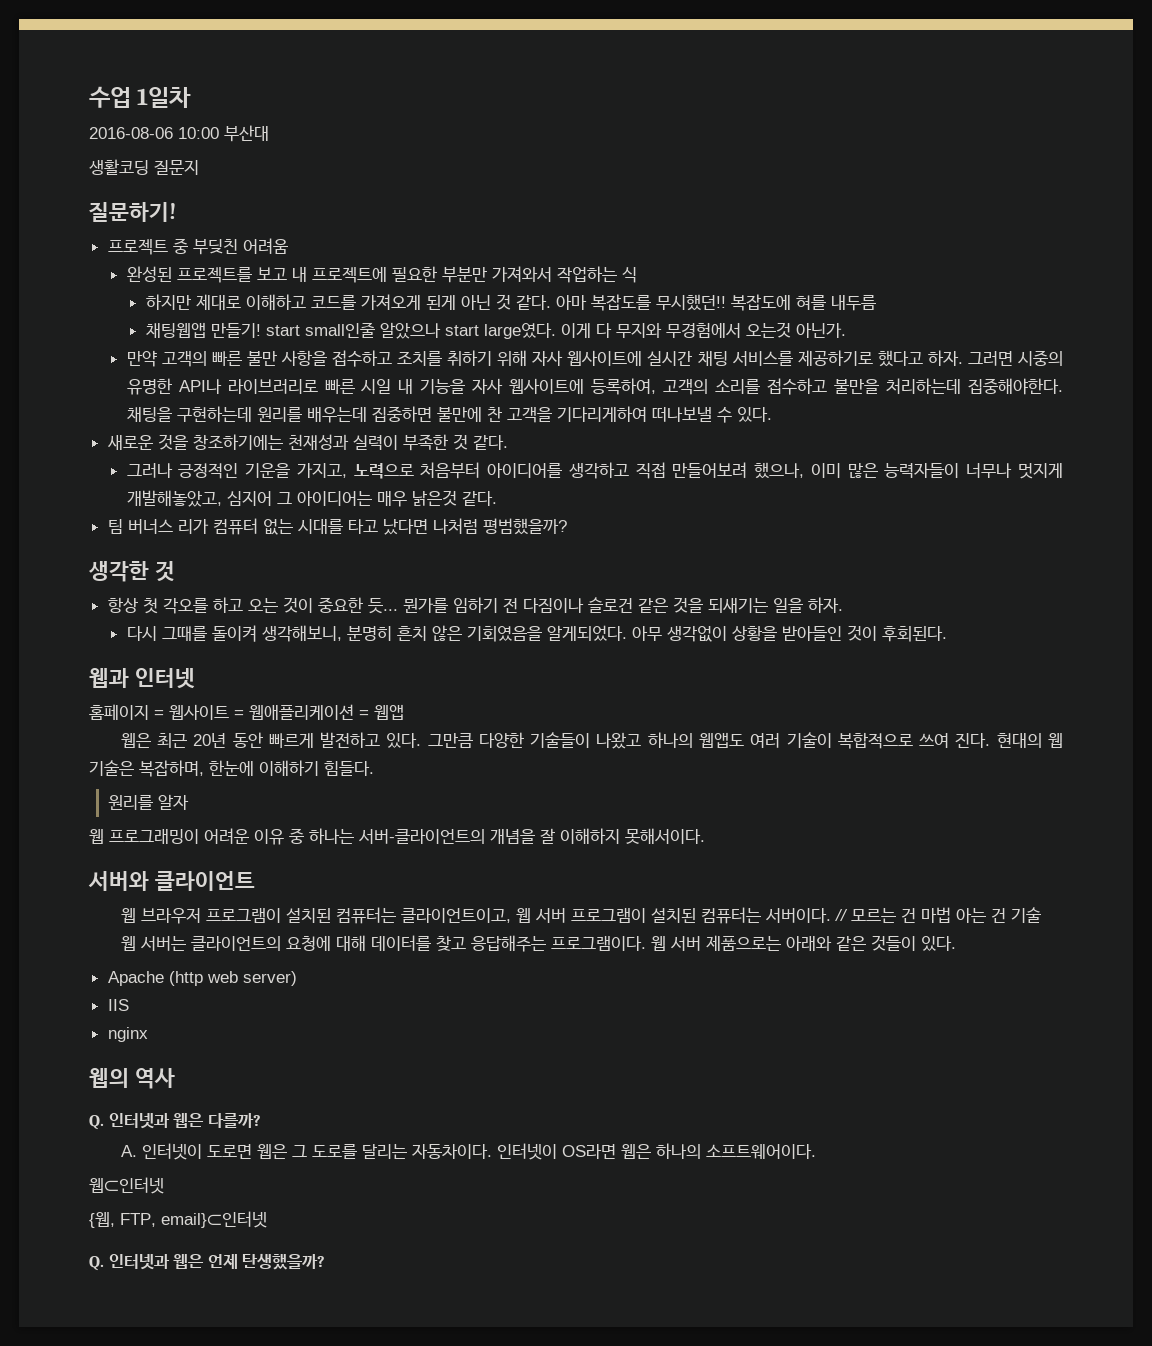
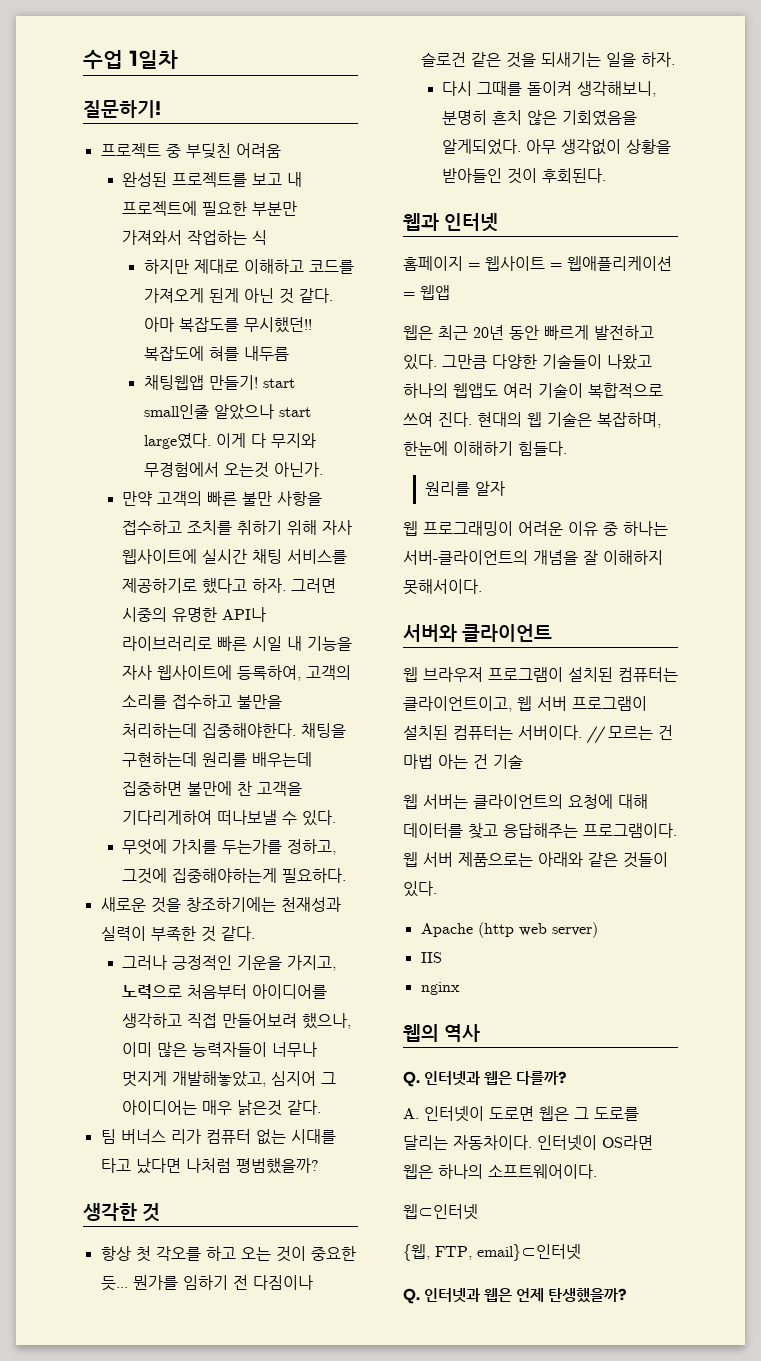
[89,125,269,142] [89,159,199,175] // 2016-08-06 10:00 부산대 // 생활코딩 질문지 -> (178, 59) none
(772, 414) none -> [122,839,337,855] [122,868,347,884] // 무엇에 가치를 두는가를 정하고, 그것에 집중해야하는게 필요하다.

